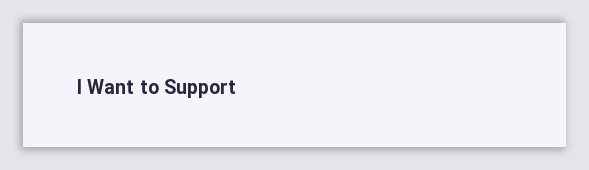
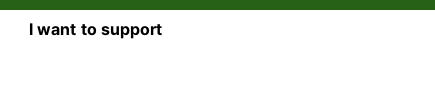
[87,79,236,98] Want to Support -> [37,24,163,39] want to support

